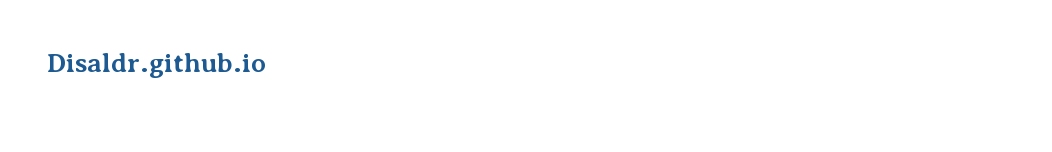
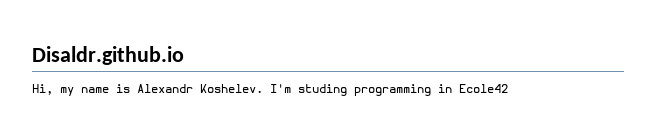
(266, 65) none -> [32,84,508,96] // Hi, my name is Alexandr Koshelev. I'm studing programming in Ecole42

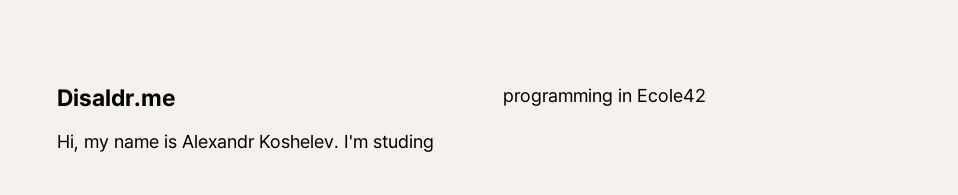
[32,46,184,65] Disaldr.github.io -> [57,88,176,107] Disaldr.me

